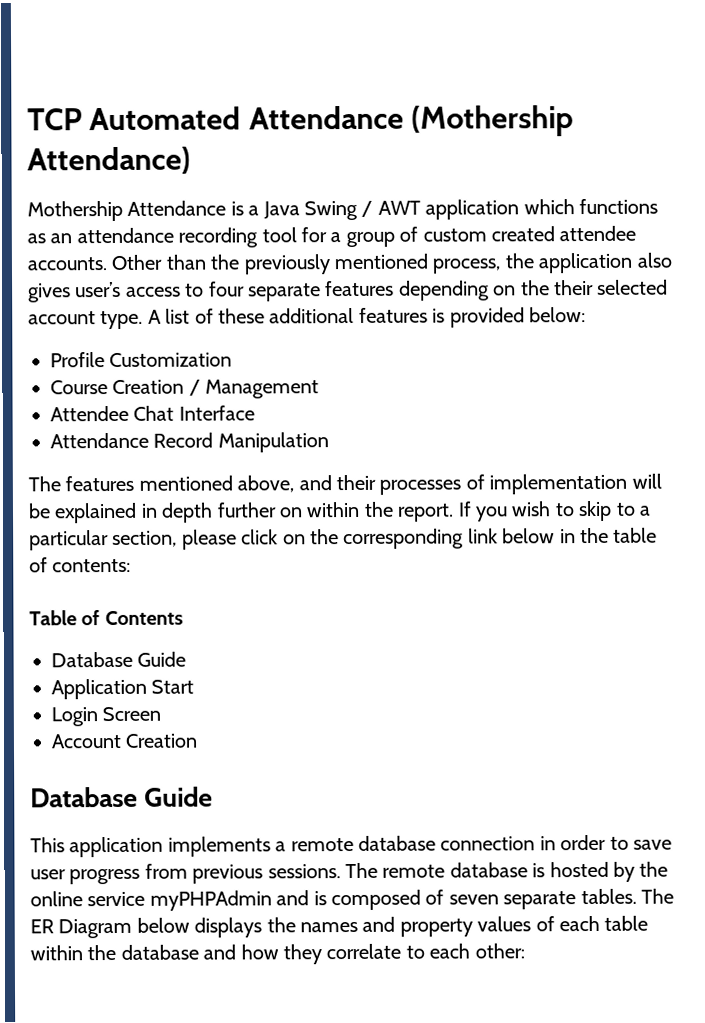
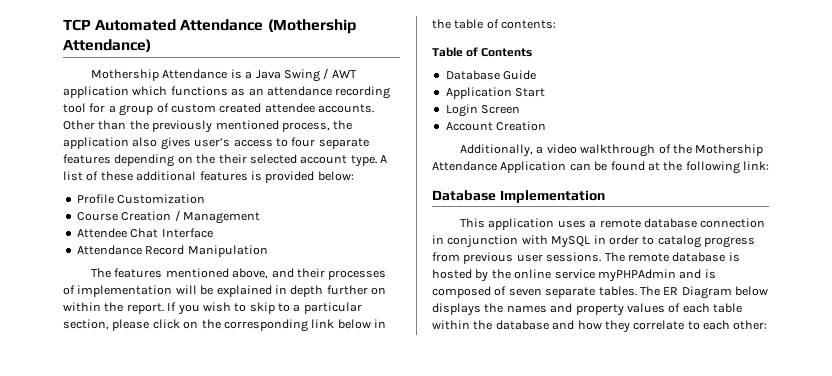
[30,786,214,808] // Database Guide -> [460,144,764,157] [432,161,769,174] [432,190,605,203] // Additionally, a video walkthrough of the Mothership Attendance Application can be found at the following link: // Database Implementation
[167,836,271,857] implements -> [557,220,586,228] uses
[560,834,672,851] [30,869,66,880] order to save user -> [447,235,701,248] conjunction with MySQL in order to catalog
(264, 874) none -> [516,254,543,262] user

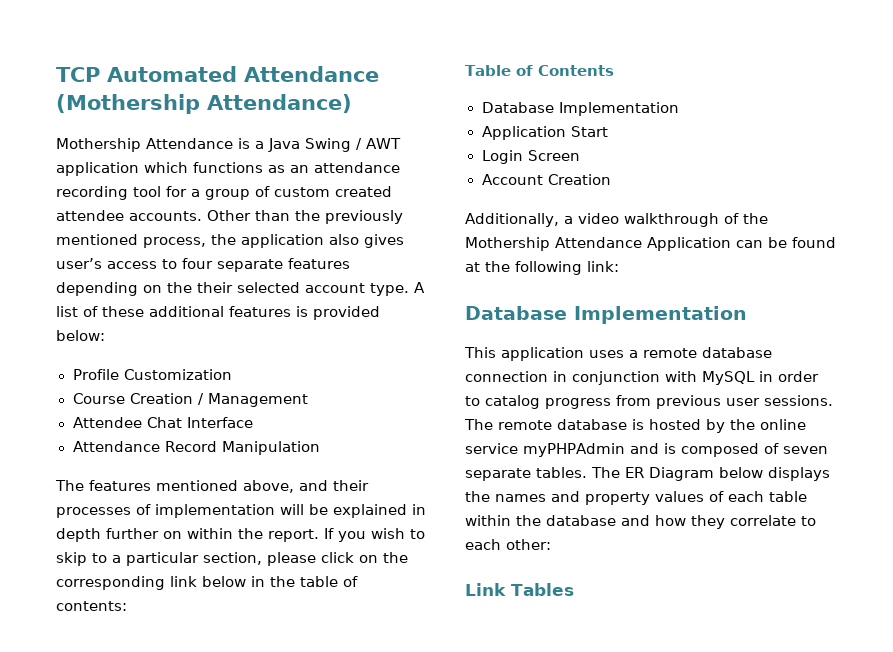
[503,70,537,80] Guide -> [558,102,679,116] Implementation
(768, 325) none -> [465,583,574,596] // Link Tables

